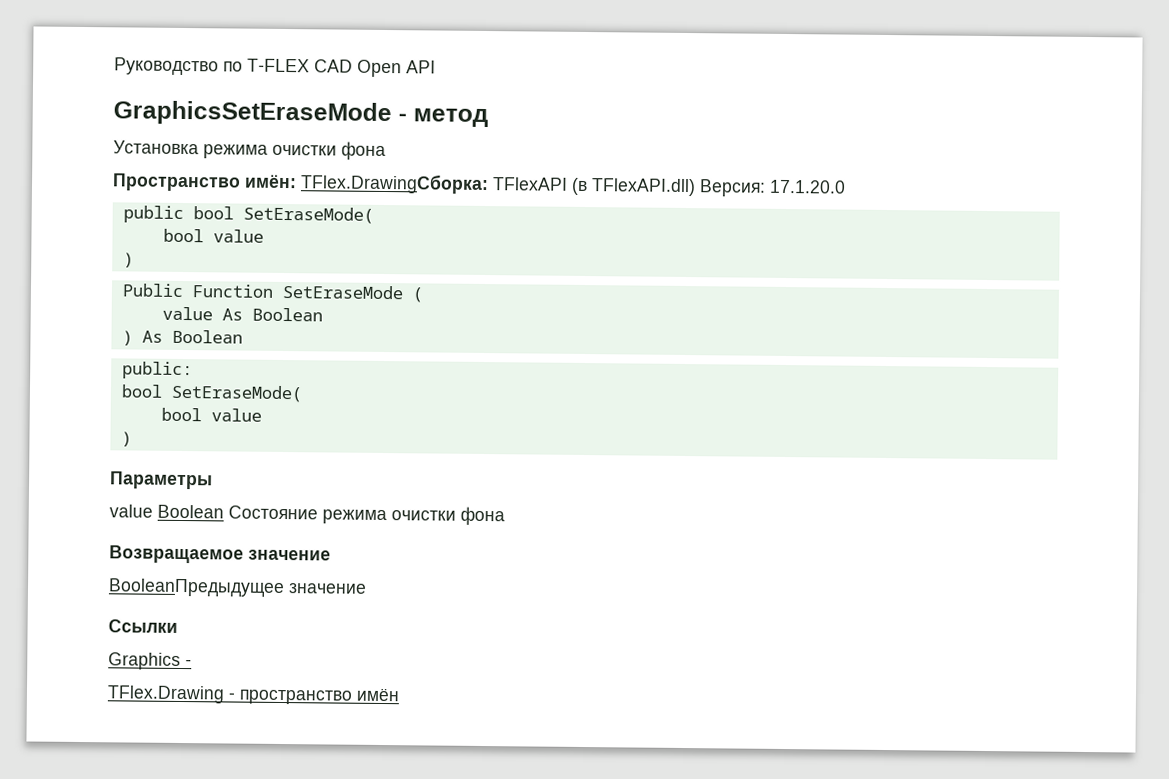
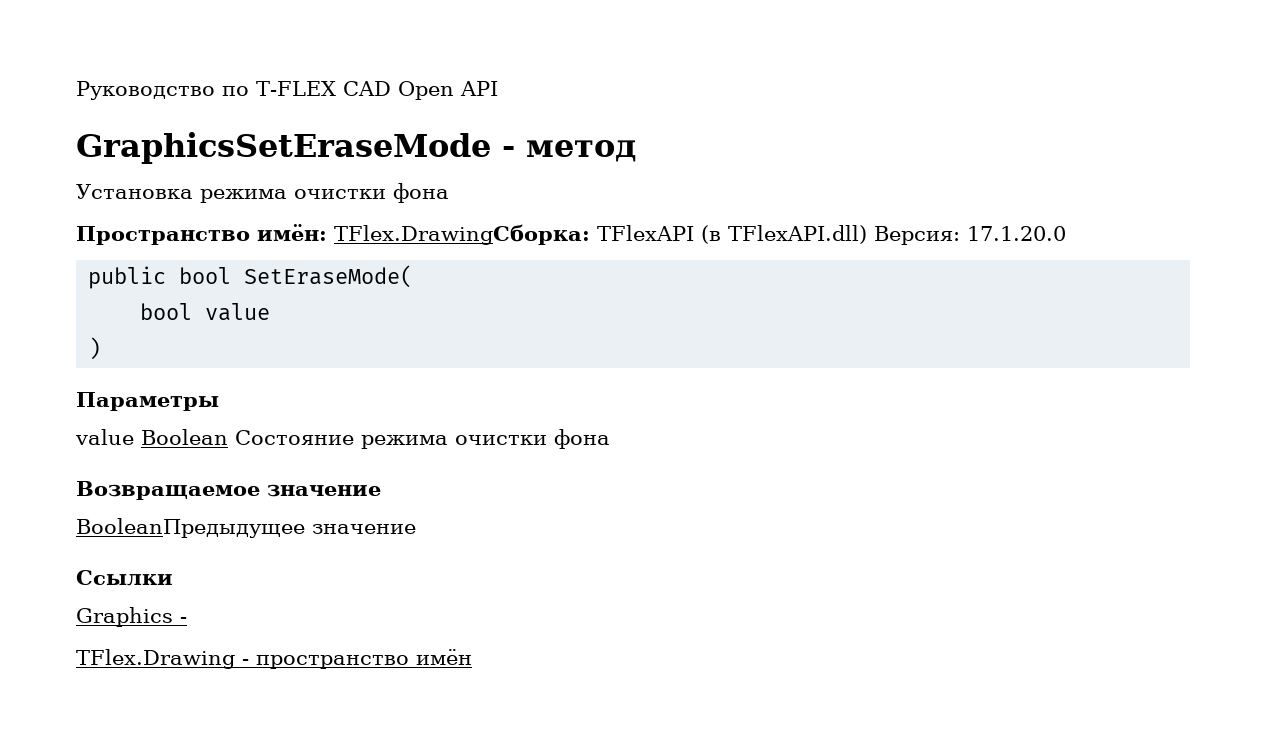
[121,283,424,303] [161,306,323,322] [121,329,243,346] [121,361,193,380] [120,384,303,403] [160,407,262,422] [120,431,132,447] // Public Function SetEraseMode ( // value As Boolean // ) As Boolean // public: // bool SetEraseMode( // bool value // ) -> (102, 348) none

